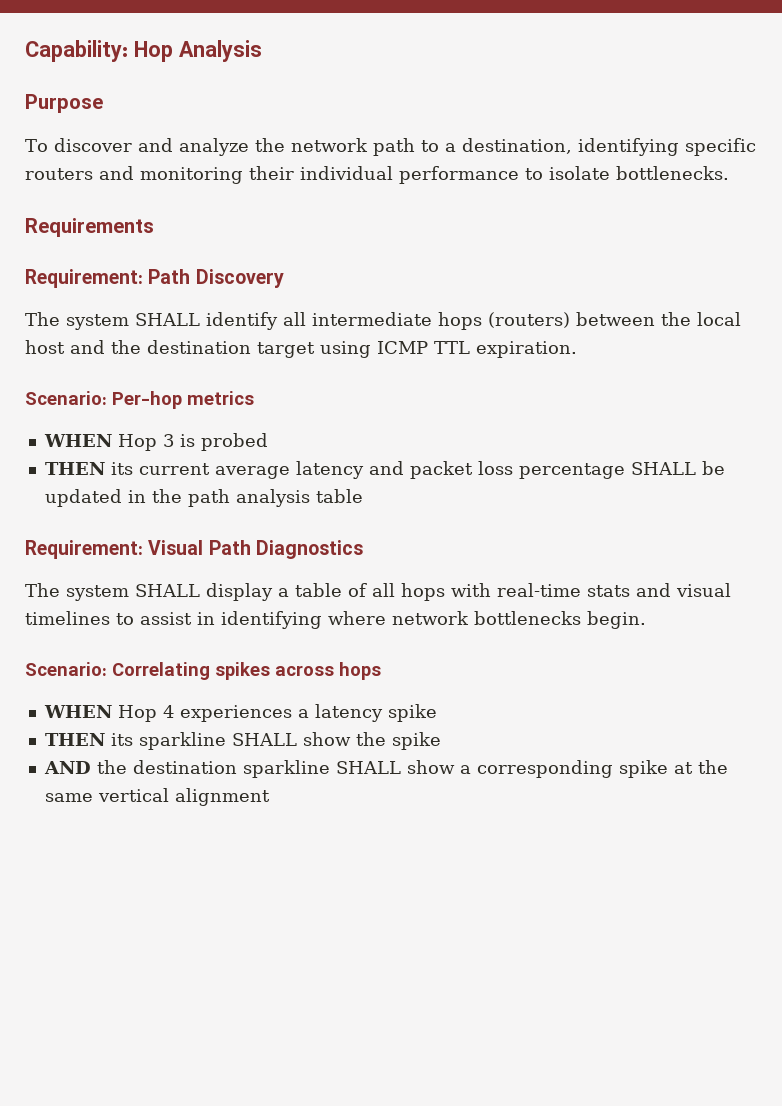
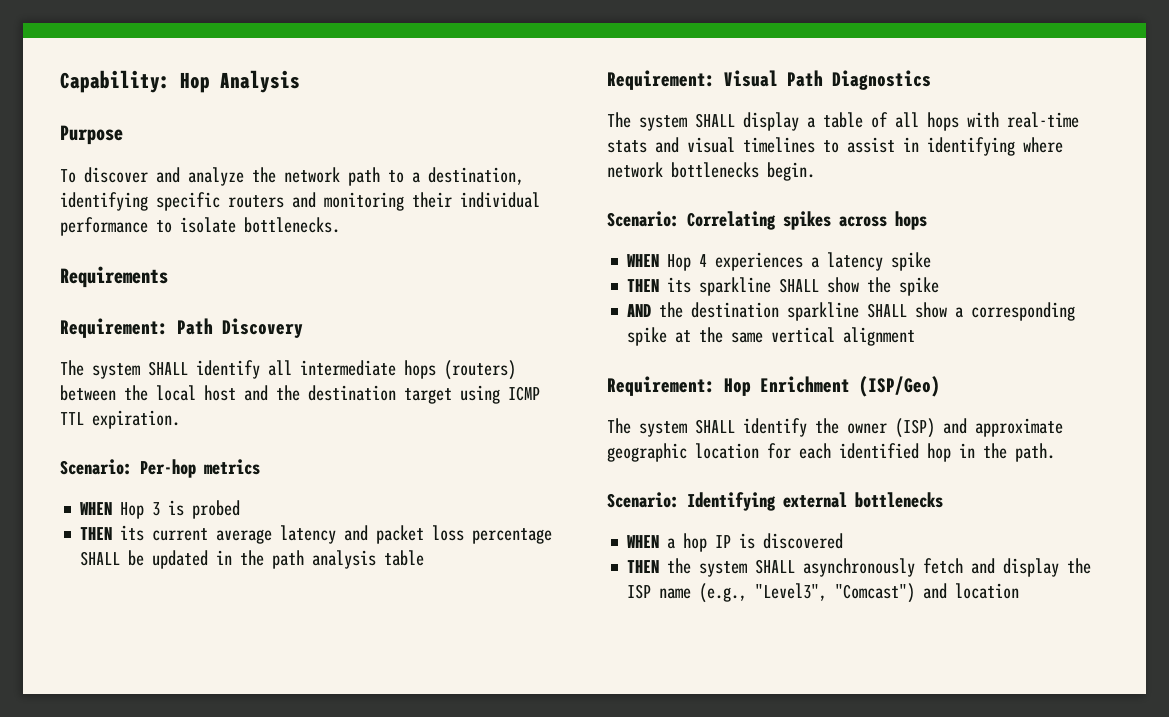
(270, 797) none -> [607,376,940,397] [607,418,1063,438] [607,443,1055,462] [607,492,943,511] [627,533,844,552] [627,558,1092,577] [627,583,1020,603] // Requirement: Hop Enrichment (ISP/Geo) // The system SHALL identify the owner (ISP) and approximate geographic location for each identified hop in the path. // Scenario: Identifying external bottlenecks // WHEN a hop IP is discovered // THEN the system SHALL asynchronously fetch and display the ISP name (e.g., "Level3", "Comcast") and location

